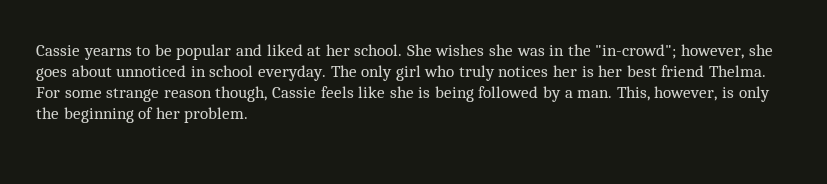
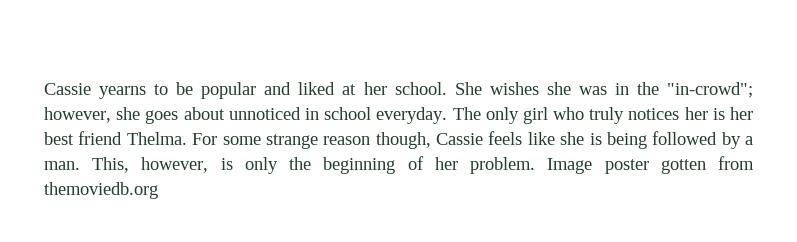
(249, 115) none -> [547,156,755,174] [44,182,158,199] Image poster gotten from themoviedb.org

